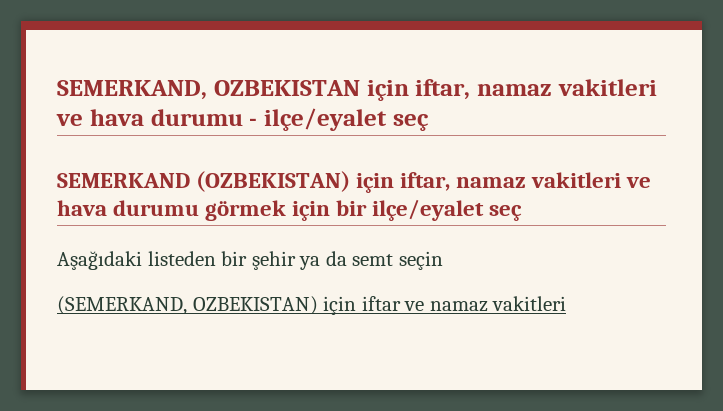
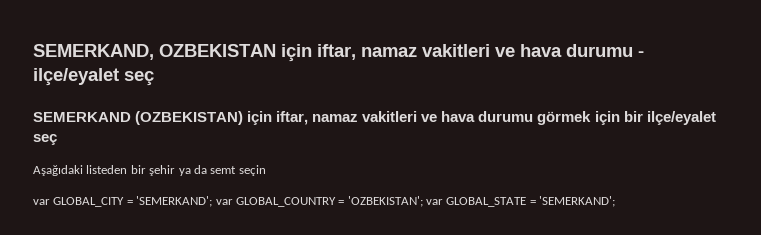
[57,296,567,315] (SEMERKAND, OZBEKISTAN) için iftar ve namaz vakitleri -> [33,196,616,207] var GLOBAL_CITY = 'SEMERKAND'; var GLOBAL_COUNTRY = 'OZBEKISTAN'; var GLOBAL_STATE = 'SEMERKAND';

